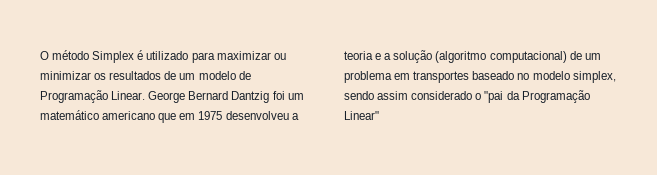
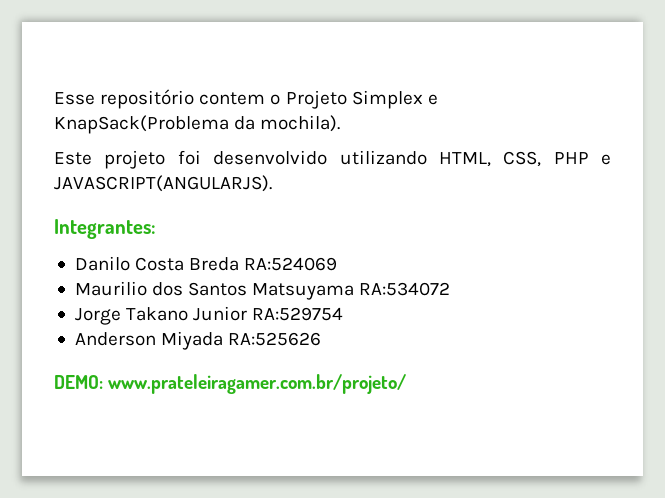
[40,50,286,63] [40,71,251,80] [40,90,304,103] [40,110,299,123] [344,50,601,63] [344,71,616,83] [344,90,590,103] [344,111,379,120] O método Simplex é utilizado para maximizar ou minimizar os resultados de um modelo de Programação Linear. George Bernard Dantzig foi um matemático americano que em 1975 desenvolveu a teoria e a solução (algoritmo computacional) de um problema em transportes baseado no modelo simplex, sendo assim considerado o "pai da Programação Linear" -> [54,89,438,109] [54,115,341,134] [54,150,611,169] [54,175,272,192] [54,219,156,239] [74,256,338,271] [74,281,451,300] [74,306,344,325] [74,331,322,350] [54,374,407,394] Esse repositório contem o Projeto Simplex e KnapSack(Problema da mochila). // Este projeto foi desenvolvido utilizando HTML, CSS, PHP e JAVASCRIPT(ANGULARJS). // Integrantes: // Danilo Costa Breda RA:524069 // Maurilio dos Santos Matsuyama RA:534072 // Jorge Takano Junior RA:529754 // Anderson Miyada RA:525626 // DEMO: www.prateleiragamer.com.br/projeto/

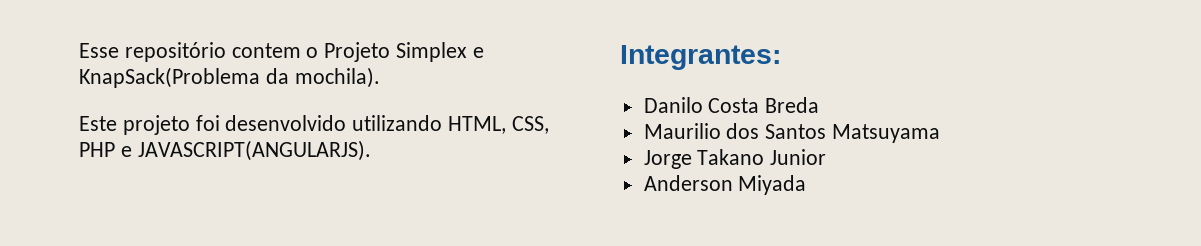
[244,257,338,271] RA:524069 -> (820, 105) none
[359,282,451,296] RA:534072 -> (941, 133) none
[252,307,344,321] RA:529754 -> (827, 157) none
[228,332,322,346] [54,374,407,394] RA:525626 // DEMO: www.prateleiragamer.com.br/projeto/ -> (807, 185) none

